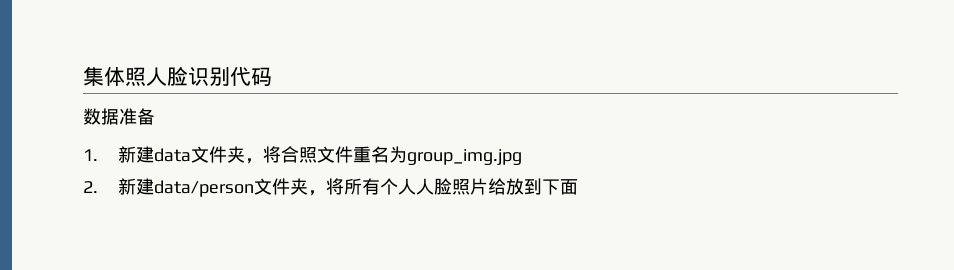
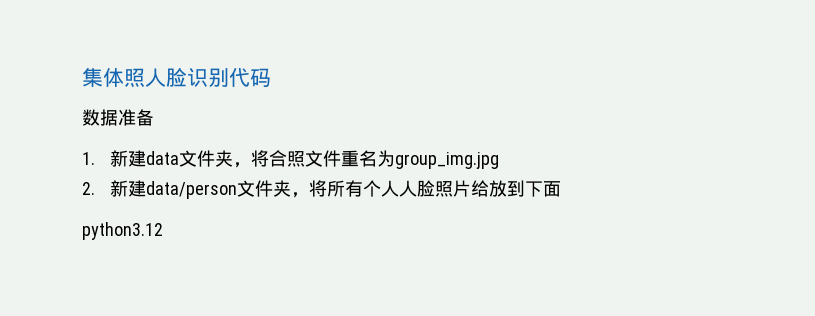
(578, 187) none -> [82,222,163,240] // python3.12

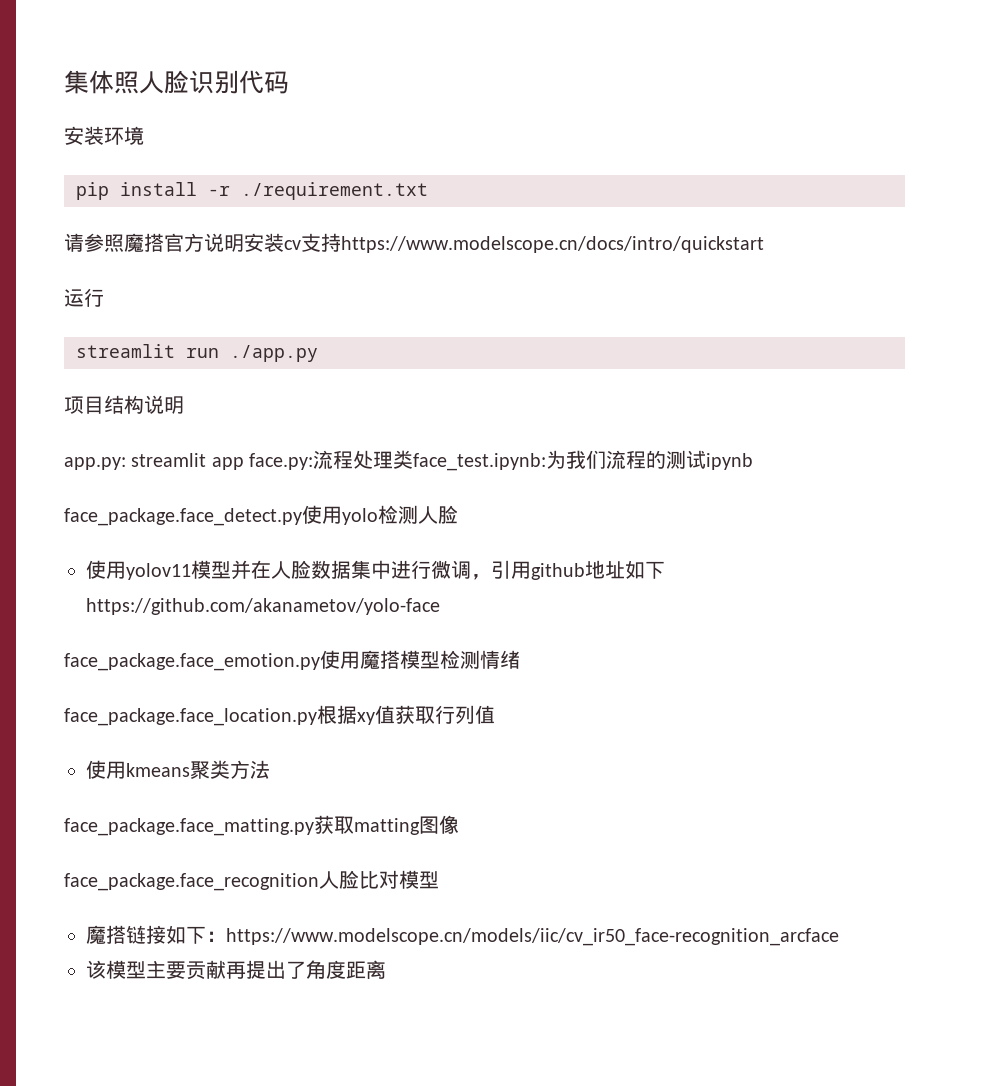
[82,109,154,126] [82,150,500,169] [82,180,562,199] [82,222,163,240] 数据准备 // 1.新建data文件夹，将合照文件重名为group_img.jpg // 2.新建data/person文件夹，将所有个人人脸照片给放到下面 // python3.12 -> [64,126,144,145] [76,182,428,200] [64,233,764,253] [64,288,104,307] [76,344,318,362] [64,395,184,414] [64,450,754,471] [64,505,458,526] [86,560,665,580] [86,598,440,615] [64,650,520,671] [64,705,495,726] [86,760,270,779] [64,815,459,836] [64,870,439,891] [86,925,839,946] [86,960,386,980] 安装环境 // pip install -r ./requirement.txt // 请参照魔搭官方说明安装cv支持https://www.modelscope.cn/docs/intro/quickstart // 运行 // streamlit run ./app.py // 项目结构说明 // app.py: streamlit app face.py:流程处理类face_test.ipynb:为我们流程的测试ipynb // face_package.face_detect.py使用yolo检测人脸 // 使用yolov11模型并在人脸数据集中进行微调，引用github地址如下https://github.com/akanametov/yolo-face // face_package.face_emotion.py使用魔搭模型检测情绪 // face_package.face_location.py根据xy值获取行列值 // 使用kmeans聚类方法 // face_package.face_matting.py获取matting图像 // face_package.face_recognition人脸比对模型 // 魔搭链接如下：https://www.modelscope.cn/models/iic/cv_ir50_face-recognition_arcface // 该模型主要贡献再提出了角度距离

